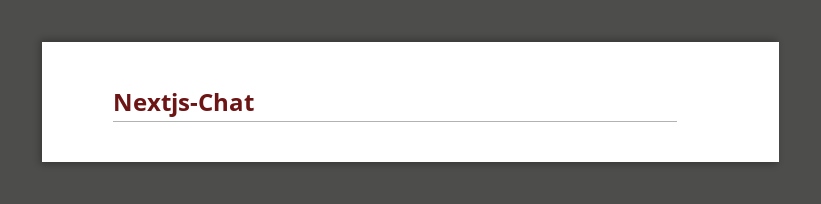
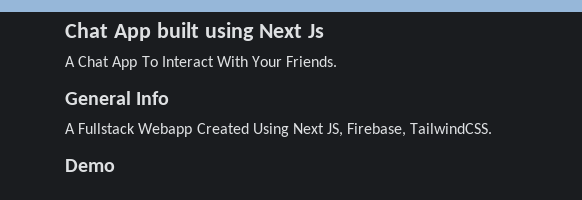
[113,93,254,117] Nextjs-Chat -> [65,22,324,41] [65,56,338,70] [65,91,170,105] [65,123,493,137] [65,159,115,172] Chat App built using Next Js // A Chat App To Interact With Your Friends. // General Info // A Fullstack Webapp Created Using Next JS, Firebase, TailwindCSS. // Demo

